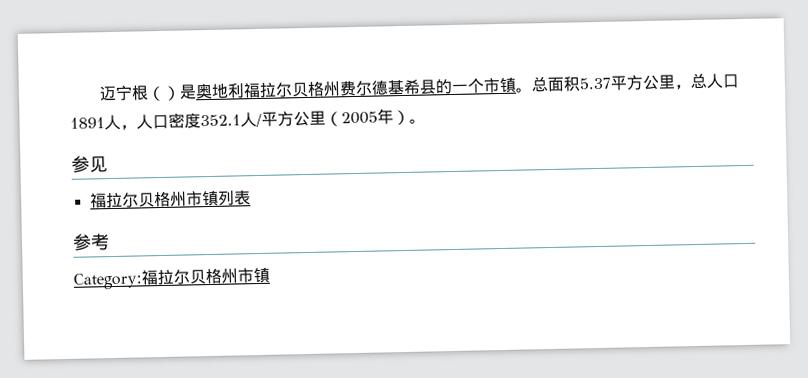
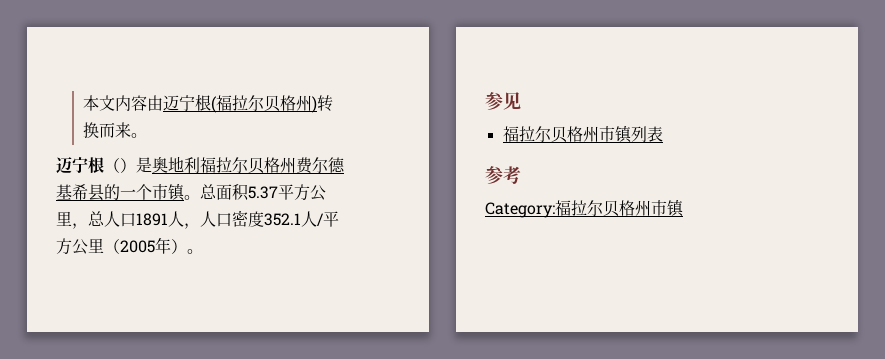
(98, 93) none -> [83,94,334,113] [83,122,148,139] 本文内容由迈宁根(福拉尔贝格州)转换而来。 //

